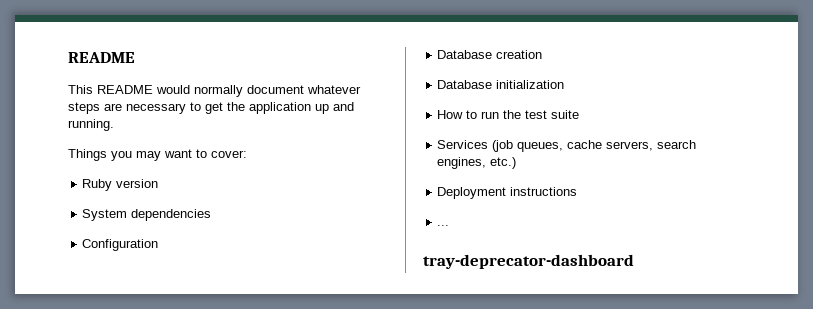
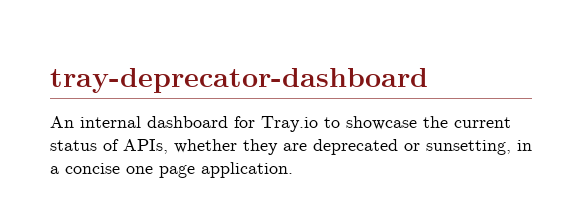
[68,52,135,63] [68,85,361,97] [68,102,354,114] [68,119,114,131] [68,149,247,161] [82,179,159,191] [82,209,212,221] [82,239,159,251] [437,50,543,59] [437,80,565,89] [437,110,580,119] [437,140,697,152] [437,157,517,169] [437,187,578,199] [437,225,450,226] [423,254,634,269] README // This README would normally document whatever steps are necessary to get the application up and running. // Things you may want to cover: // Ruby version // System dependencies // Configuration // Database creation // Database initialization // How to run the test suite // Services (job queues, cache servers, search engines, etc.) // Deployment instructions // ... // tray-deprecator-dashboard -> [50,68,428,93] [50,116,511,132] [50,139,532,155] [50,162,293,178] tray-deprecator-dashboard // An internal dashboard for Tray.io to showcase the current status of APIs, whether they are deprecated or sunsetting, in a concise one page application.

